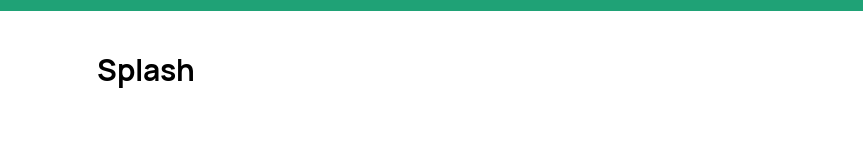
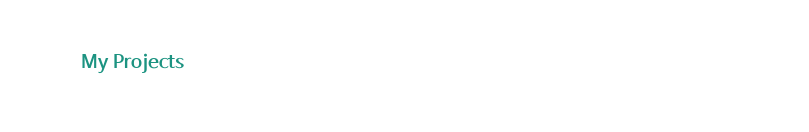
[97,59,195,88] Splash -> [81,53,185,74] My Projects

